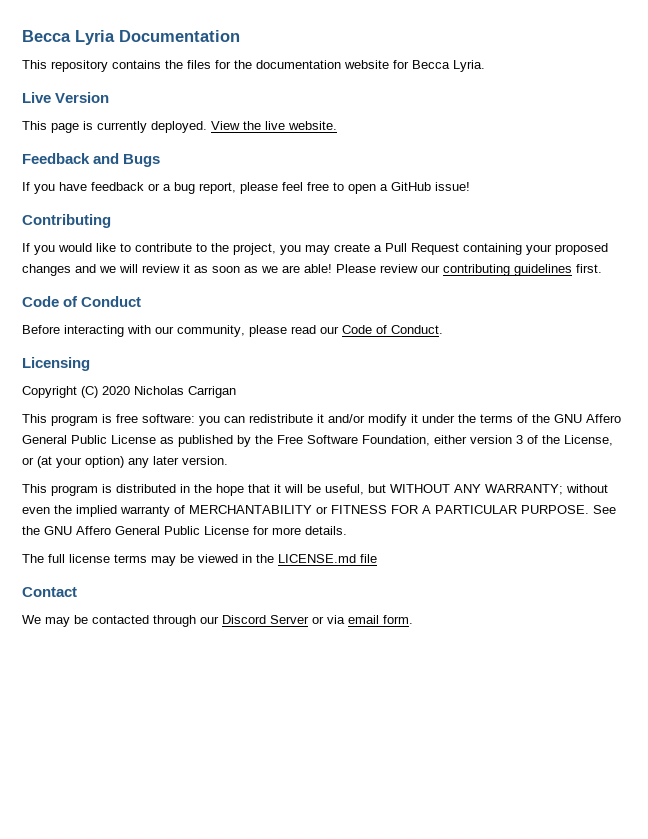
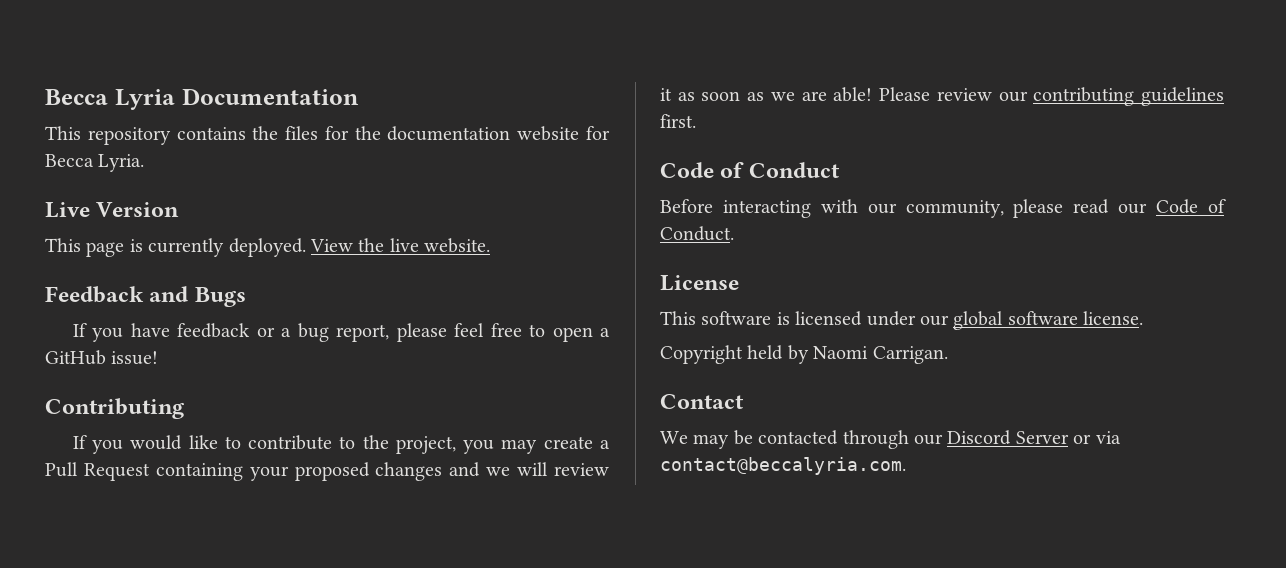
[22,357,90,371] [22,386,236,398] [22,414,621,426] [22,435,613,447] [22,456,228,468] [22,484,608,496] [22,505,616,517] [22,526,347,535] [22,554,377,566] Licensing // Copyright (C) 2020 Nicholas Carrigan // This program is free software: you can redistribute it and/or modify it under the terms of the GNU Affero General Public License as published by the Free Software Foundation, either version 3 of the License, or (at your option) any later version. // This program is distributed in the hope that it will be useful, but WITHOUT ANY WARRANTY; without even the implied warranty of MERCHANTABILITY or FITNESS FOR A PARTICULAR PURPOSE. See the GNU Affero General Public License for more details. // The full license terms may be viewed in the LICENSE.md file -> [660,275,739,291] [660,311,1144,330] [660,345,948,364] License // This software is licensed under our global software license. // Copyright held by Naomi Carrigan.
[348,615,413,624] email form. -> [660,457,906,475] contact@beccalyria.com.

